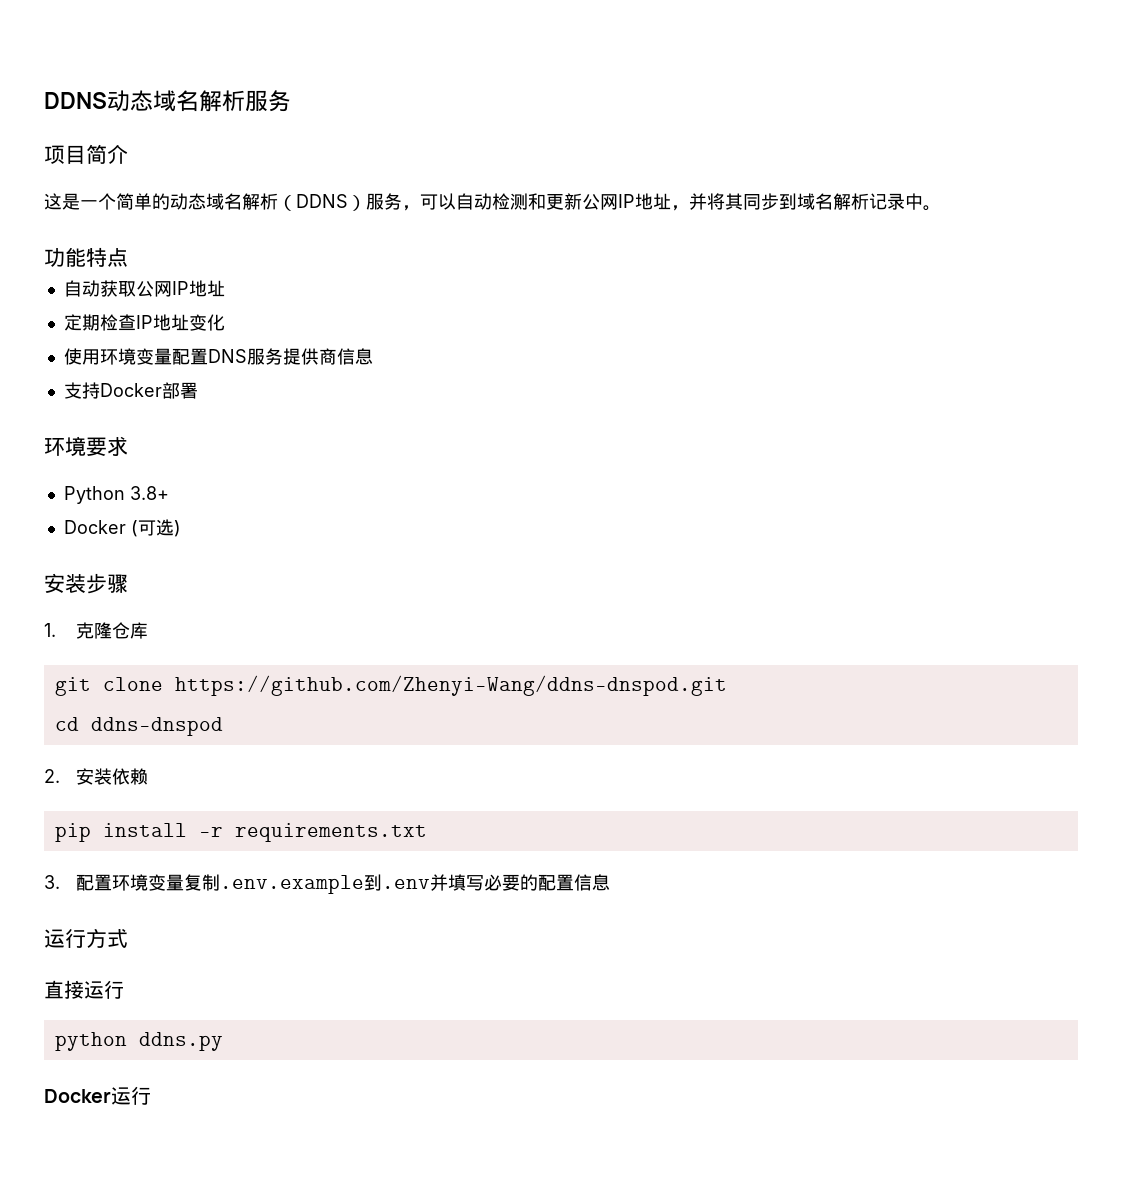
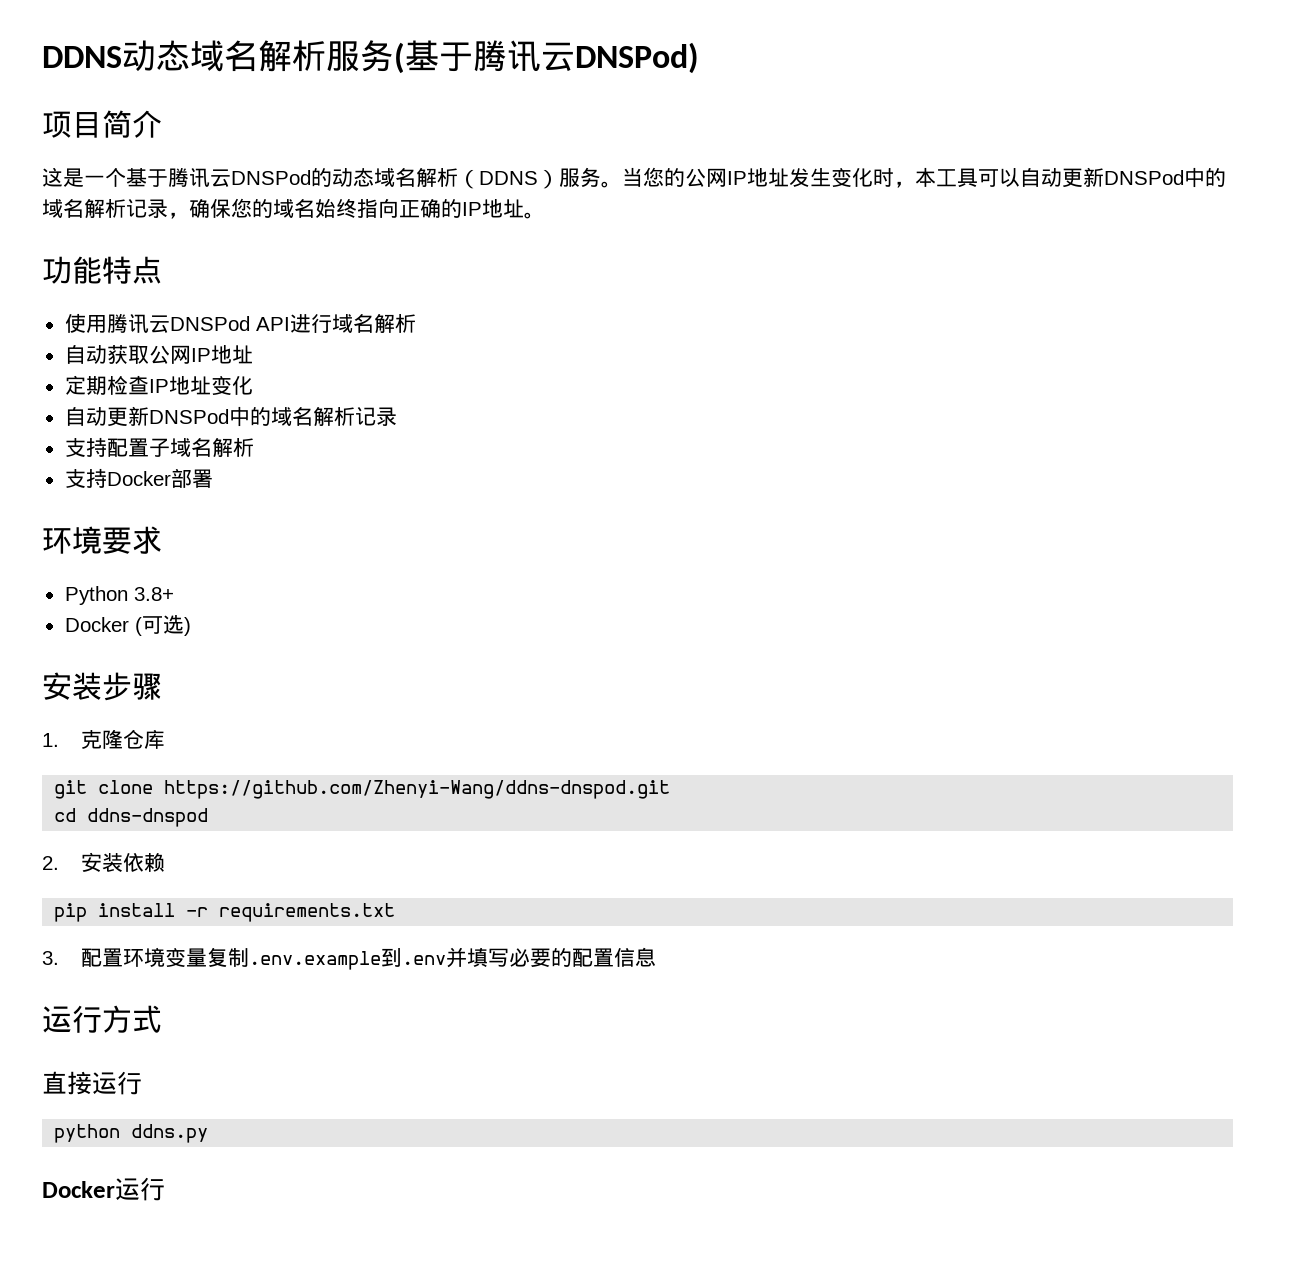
(291, 101) none -> [394,40,699,74] (基于腾讯云DNSPod)
[116,193,152,210] 简单 -> [126,167,311,187] 基于腾讯云DNSPod
[402,193,941,211] [44,247,128,267] ，可以自动检测和更新公网IP地址，并将其同步到域名解析记录中。 // 功能特点 -> [601,167,1226,188] [42,198,545,219] [42,256,162,284] [64,313,416,333] 。当您的公网IP地址发生变化时，本工具可以自动更新DNSPod中的域名解析记录，确保您的域名始终指向正确的IP地址。 // 功能特点 // 使用腾讯云DNSPod API进行域名解析
[63,348,373,365] 使用环境变量配置DNS服务提供商信息 -> [64,406,397,427] [64,437,254,457] 自动更新DNSPod中的域名解析记录 // 支持配置子域名解析

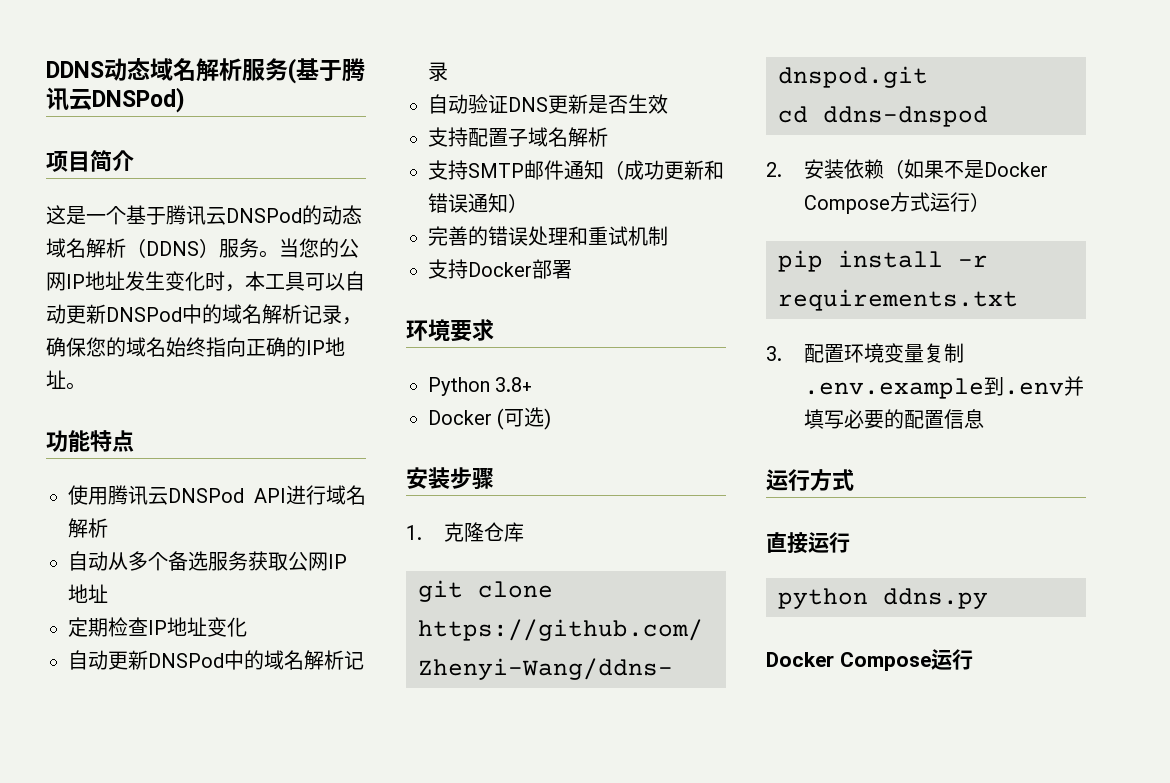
(107, 354) none -> [108,551,248,571] 从多个备选服务
(397, 416) none -> [428,94,668,114] // 自动验证DNS更新是否生效
(254, 447) none -> [428,160,724,180] [428,193,528,213] [428,226,668,246] // 支持SMTP邮件通知（成功更新和错误通知） // 完善的错误处理和重试机制
(165, 862) none -> [883,159,1048,179] [803,192,990,214] （如果不是Docker Compose方式运行）
(115, 1189) none -> [839,652,931,671] Compose

